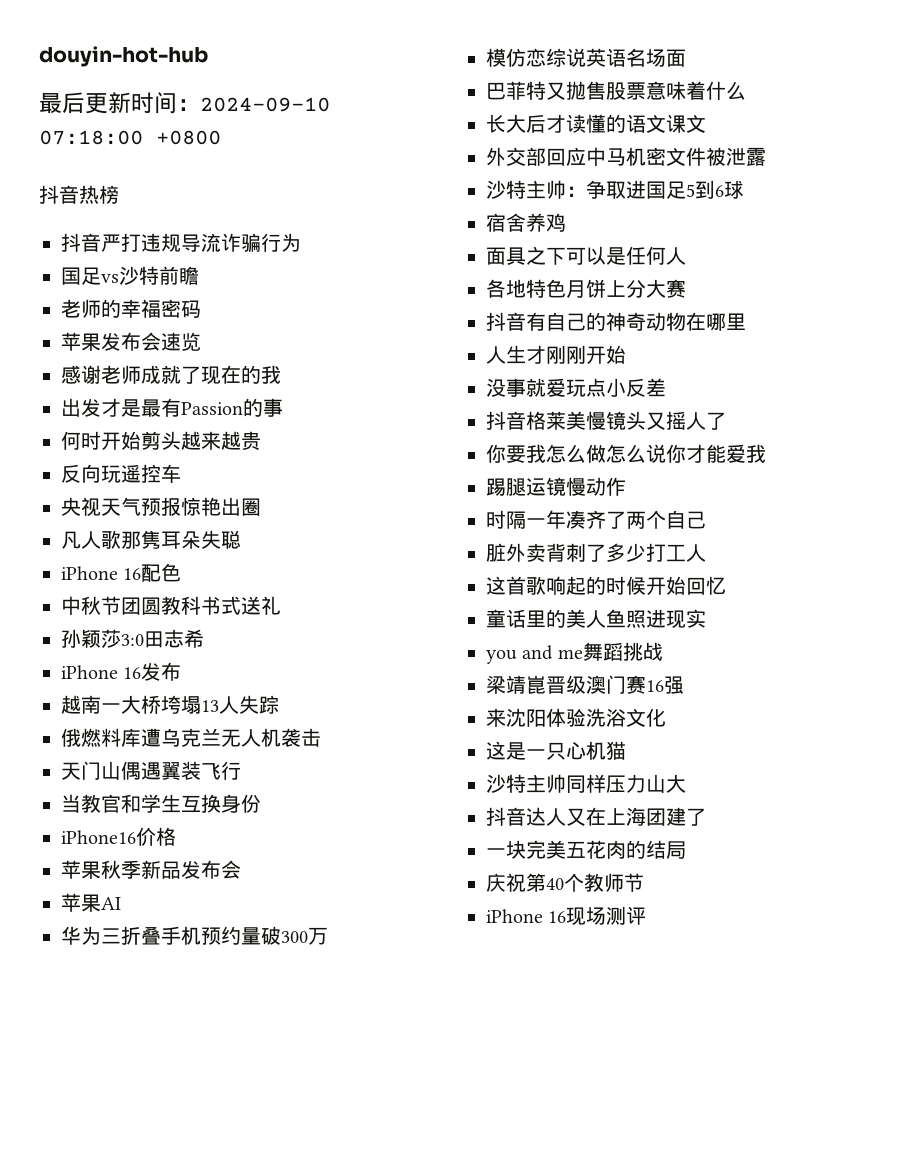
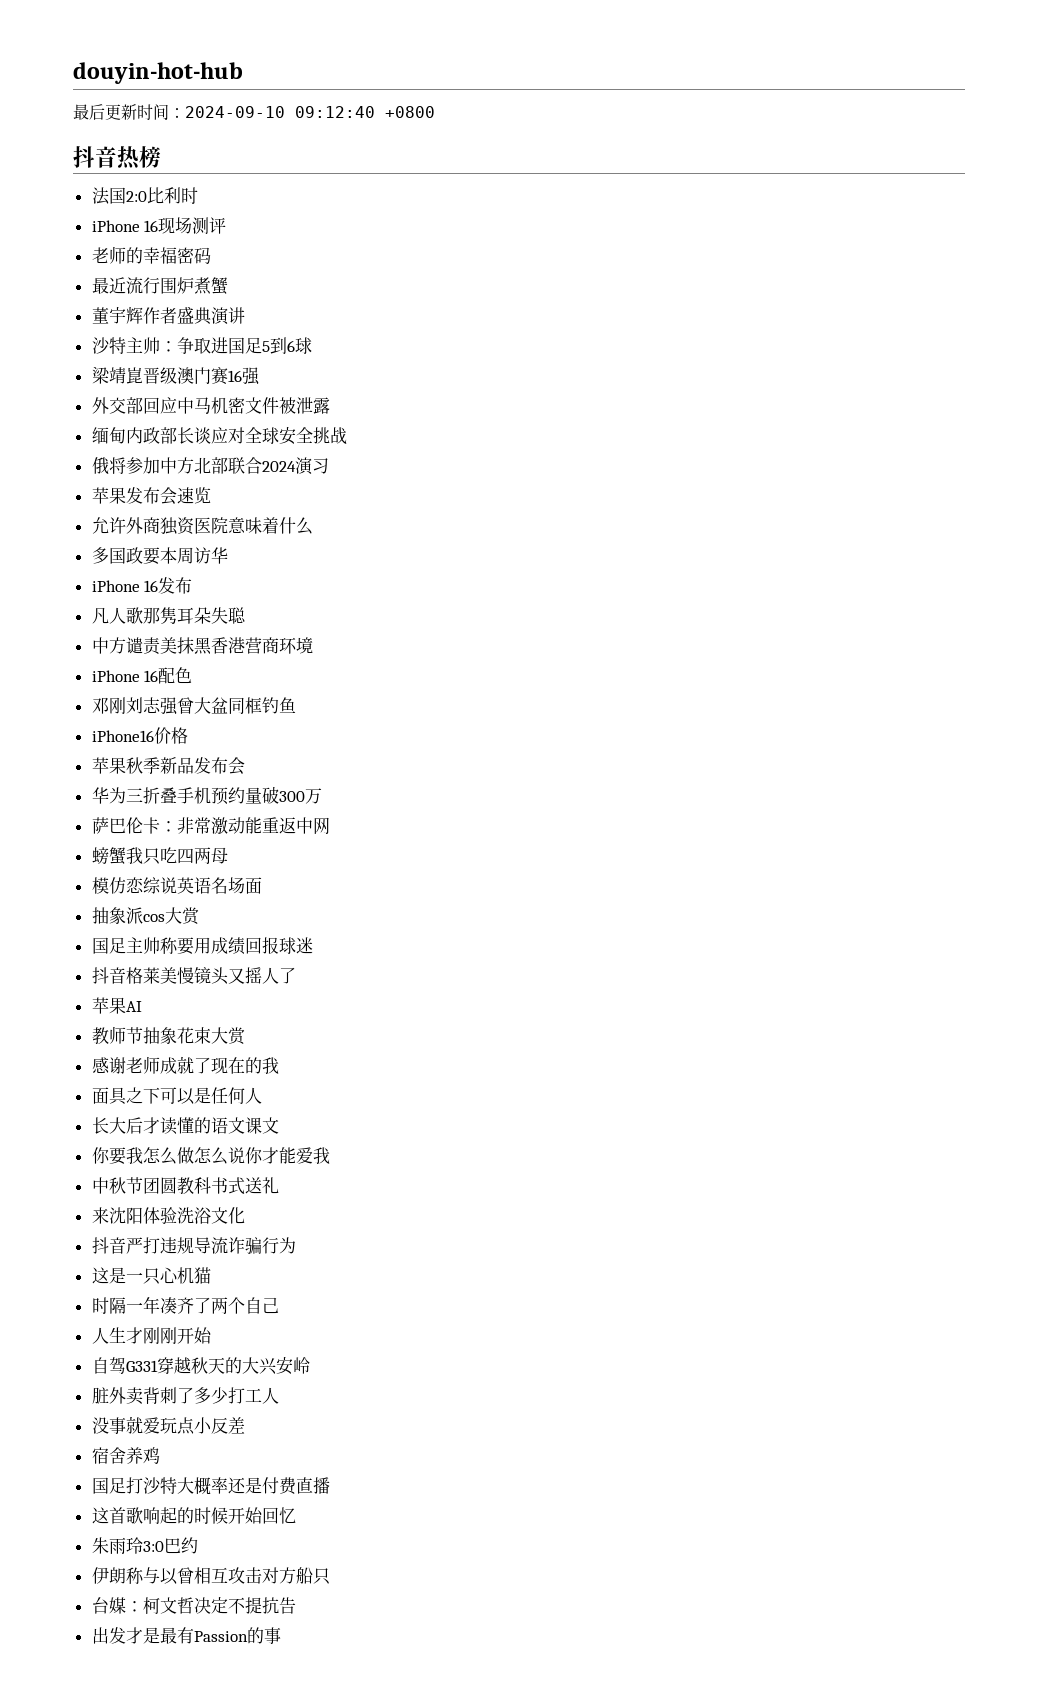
[39,130,143,145] 07:18:00 -> [295,106,375,118] 09:12:40
[61,233,301,252] [61,266,199,285] [61,299,201,318] [61,332,201,351] [61,365,281,385] [61,398,283,417] [61,431,261,451] [61,464,181,484] [61,497,261,517] [61,530,241,549] [61,563,182,582] [61,596,281,615] [61,629,204,648] [61,662,182,681] [61,695,279,714] [61,728,321,747] [61,761,241,780] [61,794,261,813] [61,827,176,846] [61,860,241,879] [61,893,121,912] [61,926,328,945] [486,48,686,67] [486,81,746,100] [486,114,706,133] 抖音严打违规导流诈骗行为 // 国足vs沙特前瞻 // 老师的幸福密码 // 苹果发布会速览 // 感谢老师成就了现在的我 // 出发才是最有Passion的事 // 何时开始剪头越来越贵 // 反向玩遥控车 // 央视天气预报惊艳出圈 // 凡人歌那隽耳朵失聪 // iPhone 16配色 // 中秋节团圆教科书式送礼 // 孙颖莎3:0田志希 // iPhone 16发布 // 越南一大桥垮塌13人失踪 // 俄燃料库遭乌克兰无人机袭击 // 天门山偶遇翼装飞行 // 当教官和学生互换身份 // iPhone16价格 // 苹果秋季新品发布会 // 苹果AI // 华为三折叠手机预约量破300万 // 模仿恋综说英语名场面 // 巴菲特又抛售股票意味着什么 // 长大后才读懂的语文课文 -> [91,187,198,205] [91,217,227,234] [91,246,211,264] [91,277,228,295] [91,306,245,325] [91,337,312,355] [91,366,260,385] 法国2:0比利时 // iPhone 16现场测评 // 老师的幸福密码 // 最近流行围炉煮蟹 // 董宇辉作者盛典演讲 // 沙特主帅：争取进国足5到6球 // 梁靖崑晋级澳门赛16强
[486,180,744,199] [486,213,566,232] [486,246,686,265] [486,279,686,298] [486,312,746,331] [486,345,626,364] [486,378,666,397] 沙特主帅：争取进国足5到6球 // 宿舍养鸡 // 面具之下可以是任何人 // 各地特色月饼上分大赛 // 抖音有自己的神奇动物在哪里 // 人生才刚刚开始 // 没事就爱玩点小反差 -> [91,427,347,445] [91,457,329,475] [91,487,211,505] [91,517,313,535] [91,547,228,565] [91,577,193,594] [91,607,246,624] [91,637,313,655] [91,667,193,684] [91,697,296,715] [91,727,188,744] [91,757,245,775] [91,786,322,805] [91,817,330,835] [91,847,228,865] [91,877,262,894] [91,907,200,925] [91,937,313,955] 缅甸内政部长谈应对全球安全挑战 // 俄将参加中方北部联合2024演习 // 苹果发布会速览 // 允许外商独资医院意味着什么 // 多国政要本周访华 // iPhone 16发布 // 凡人歌那隽耳朵失聪 // 中方谴责美抹黑香港营商环境 // iPhone 16配色 // 邓刚刘志强曾大盆同框钓鱼 // iPhone16价格 // 苹果秋季新品发布会 // 华为三折叠手机预约量破300万 // 萨巴伦卡：非常激动能重返中网 // 螃蟹我只吃四两母 // 模仿恋综说英语名场面 // 抽象派cos大赏 // 国足主帅称要用成绩回报球迷
(726, 421) none -> [91,997,142,1014] [91,1026,246,1045] [91,1056,279,1074] [91,1087,262,1105] [91,1117,279,1135] // 苹果AI // 教师节抽象花束大赏 // 感谢老师成就了现在的我 // 面具之下可以是任何人 // 长大后才读懂的语文课文
[486,477,626,496] 踢腿运镜慢动作 -> [91,1177,279,1195] [91,1207,245,1224] [91,1237,296,1254] [91,1267,211,1285] 中秋节团圆教科书式送礼 // 来沈阳体验洗浴文化 // 抖音严打违规导流诈骗行为 // 这是一只心机猫
(706, 520) none -> [91,1327,212,1344] [91,1357,310,1375] // 人生才刚刚开始 // 自驾G331穿越秋天的大兴安岭
(706, 553) none -> [91,1416,245,1435] [91,1447,160,1464] [91,1477,330,1495] // 没事就爱玩点小反差 // 宿舍养鸡 // 国足打沙特大概率还是付费直播
[486,609,706,629] [486,642,663,664] [486,675,684,694] [486,708,666,727] [486,741,626,760] [486,774,686,793] [486,807,706,826] [486,840,686,859] [486,873,644,892] [486,906,647,926] 童话里的美人鱼照进现实 // you and me舞蹈挑战 // 梁靖崑晋级澳门赛16强 // 来沈阳体验洗浴文化 // 这是一只心机猫 // 沙特主帅同样压力山大 // 抖音达人又在上海团建了 // 一块完美五花肉的结局 // 庆祝第40个教师节 // iPhone 16现场测评 -> [91,1537,198,1554] [91,1567,330,1585] [91,1597,296,1614] [91,1627,281,1644] 朱雨玲3:0巴约 // 伊朗称与以曾相互攻击对方船只 // 台媒：柯文哲决定不提抗告 // 出发才是最有Passion的事

